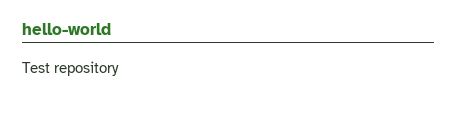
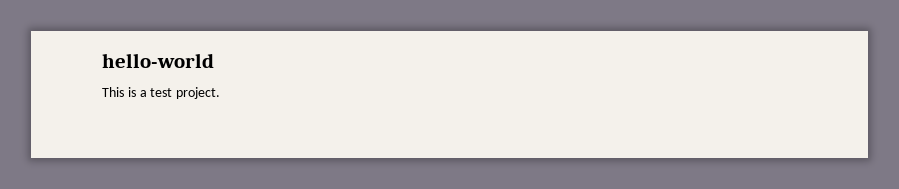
[22,61,119,76] Test repository -> [102,87,221,99] This is a test project.

